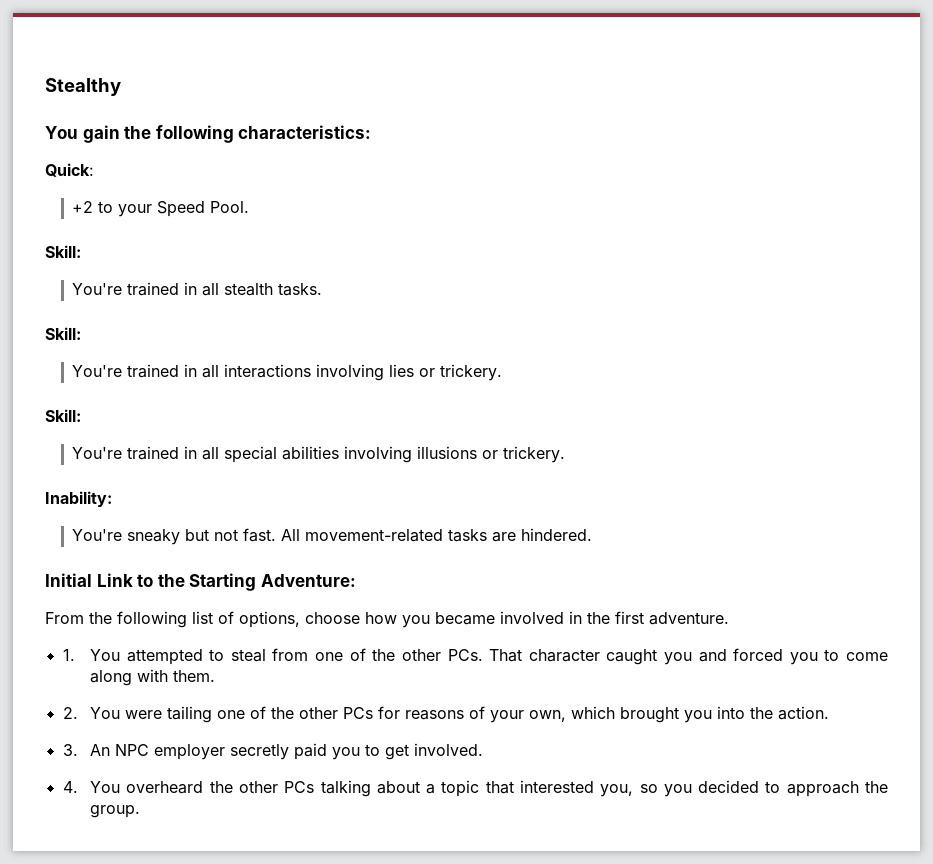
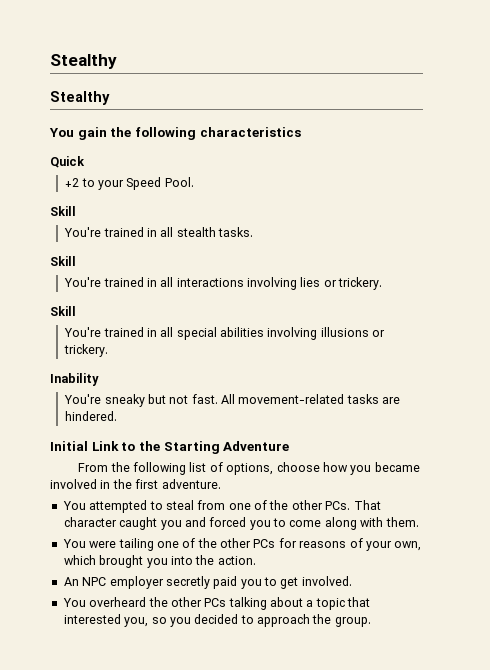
[45,78,121,96] Stealthy -> [50,54,117,69] [50,91,110,105] Stealthy // Stealthy
[238,125,372,139] [45,163,94,177] characteristics: // Quick: -> [199,127,301,137] [50,156,85,168] characteristics // Quick
[45,245,81,258] Skill: -> [50,206,76,216] Skill
[45,327,81,340] Skill: -> [50,256,76,266] Skill
[45,409,81,422] Skill: -> [50,306,76,316] Skill
[45,491,112,507] Inability: -> [50,373,99,386] Inability
[260,574,356,587] Adventure: -> [223,441,290,451] Adventure
[62,649,75,661] 1. -> (221, 484) none
[62,707,78,719] 2. -> (419, 522) none
[62,744,78,756] 3. -> (256, 560) none
[62,781,78,793] 4. -> (352, 581) none

